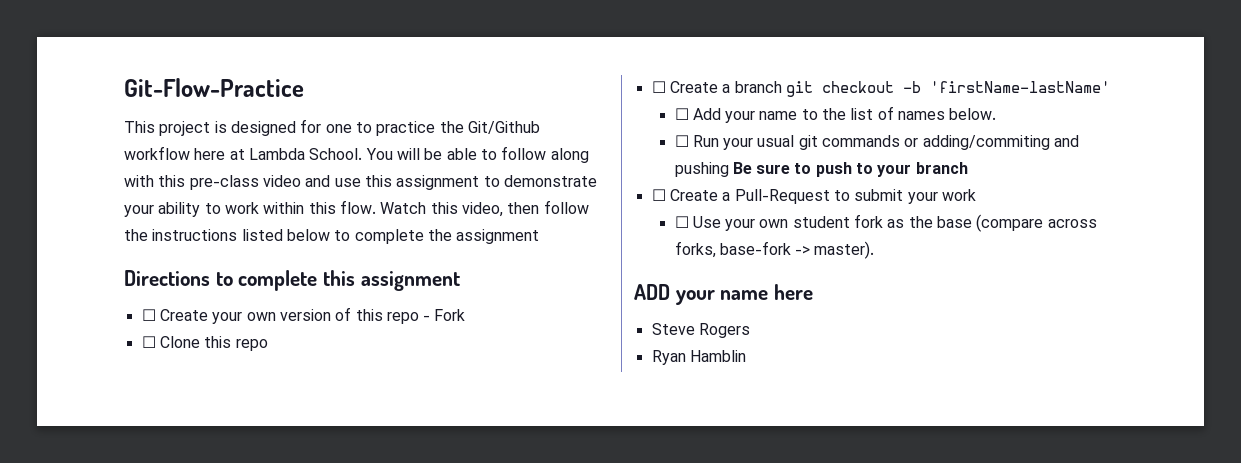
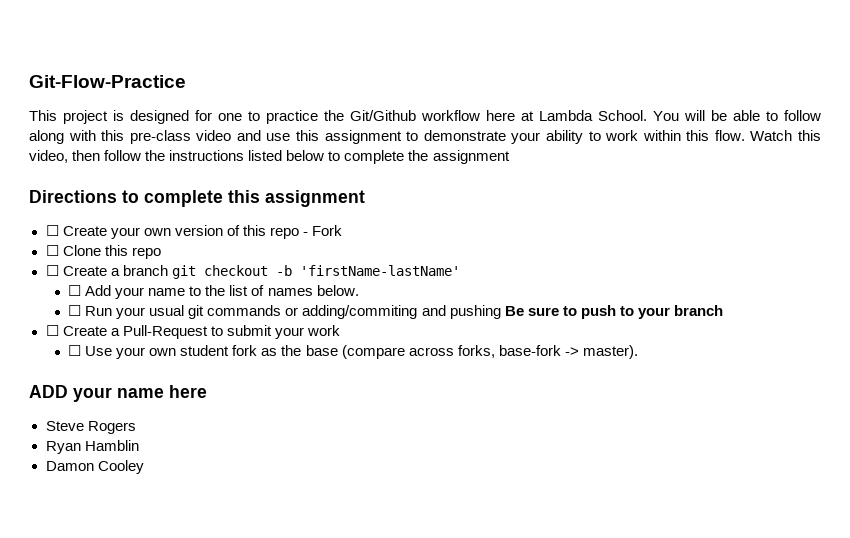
(746, 356) none -> [45,460,144,474] // Damon Cooley

